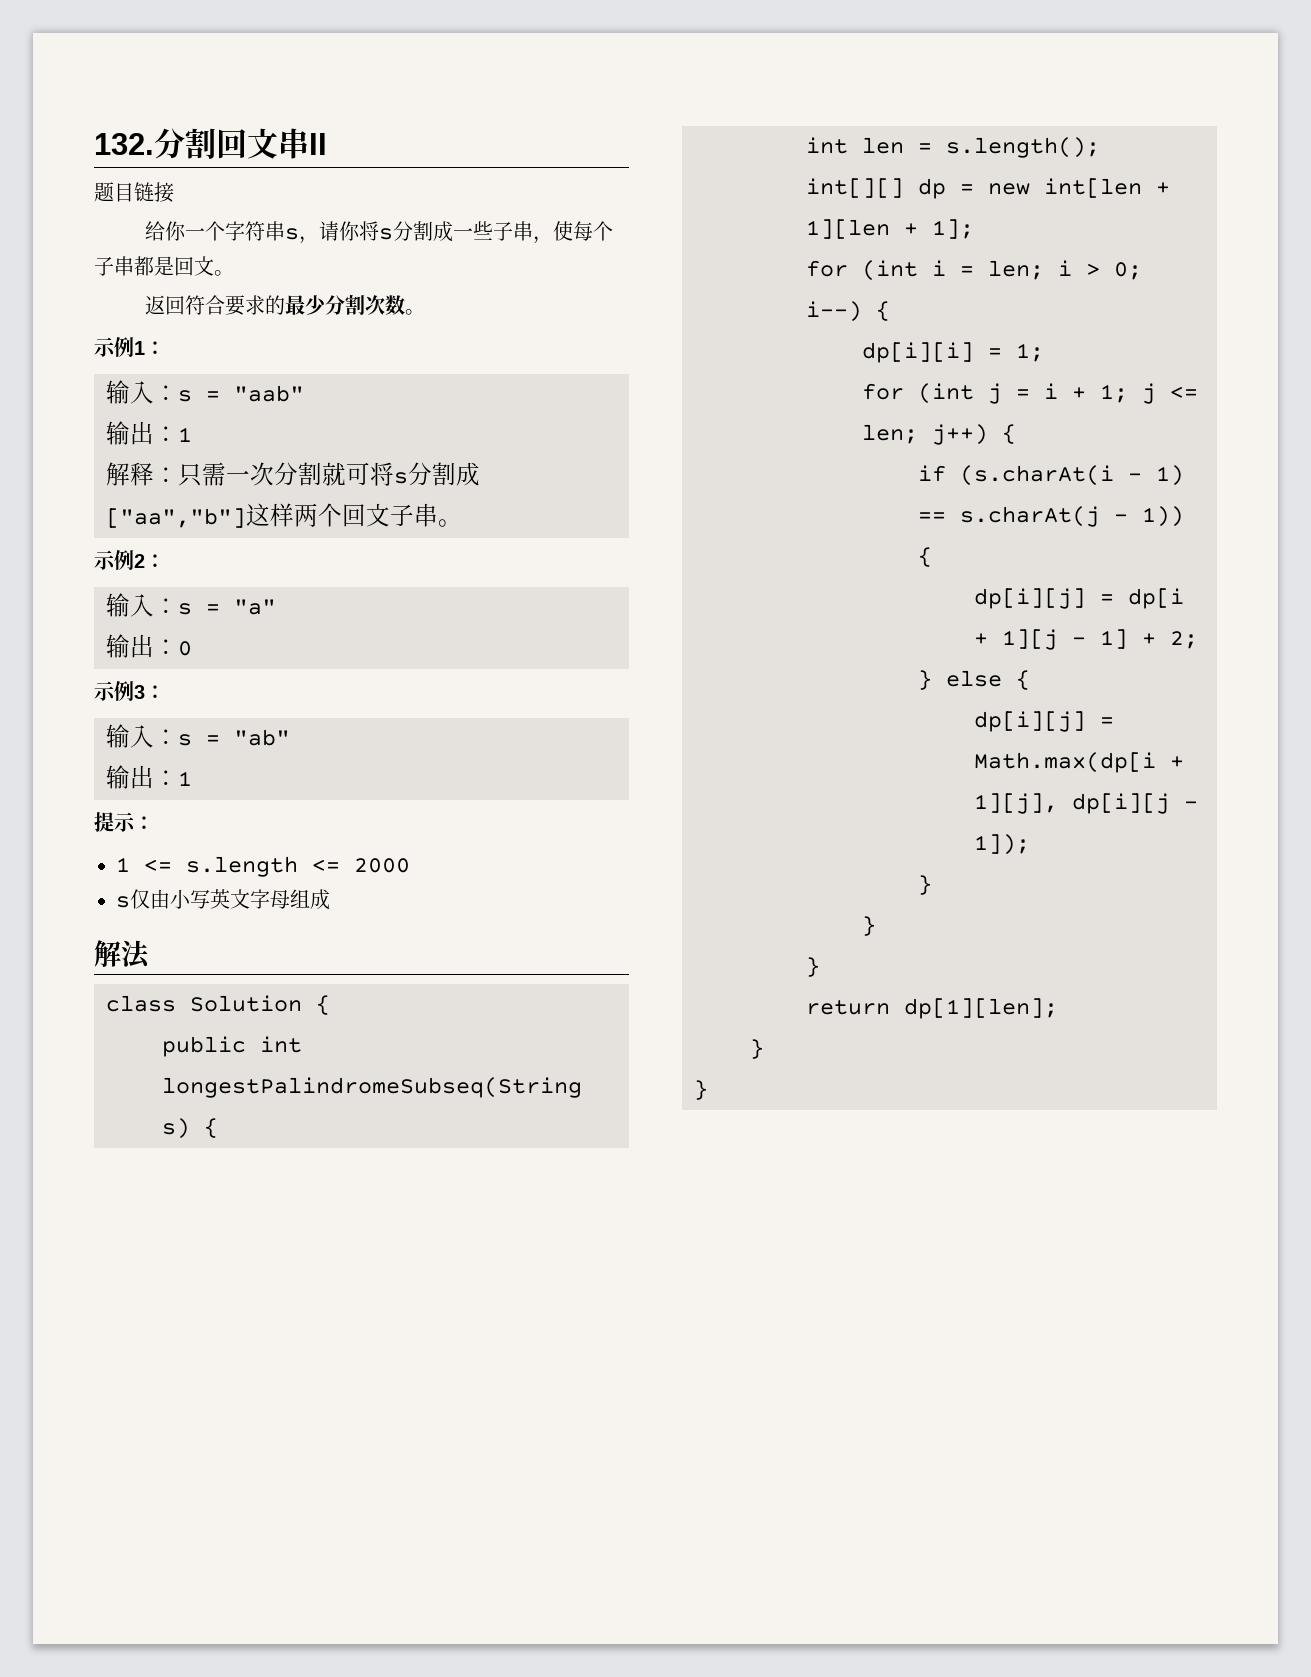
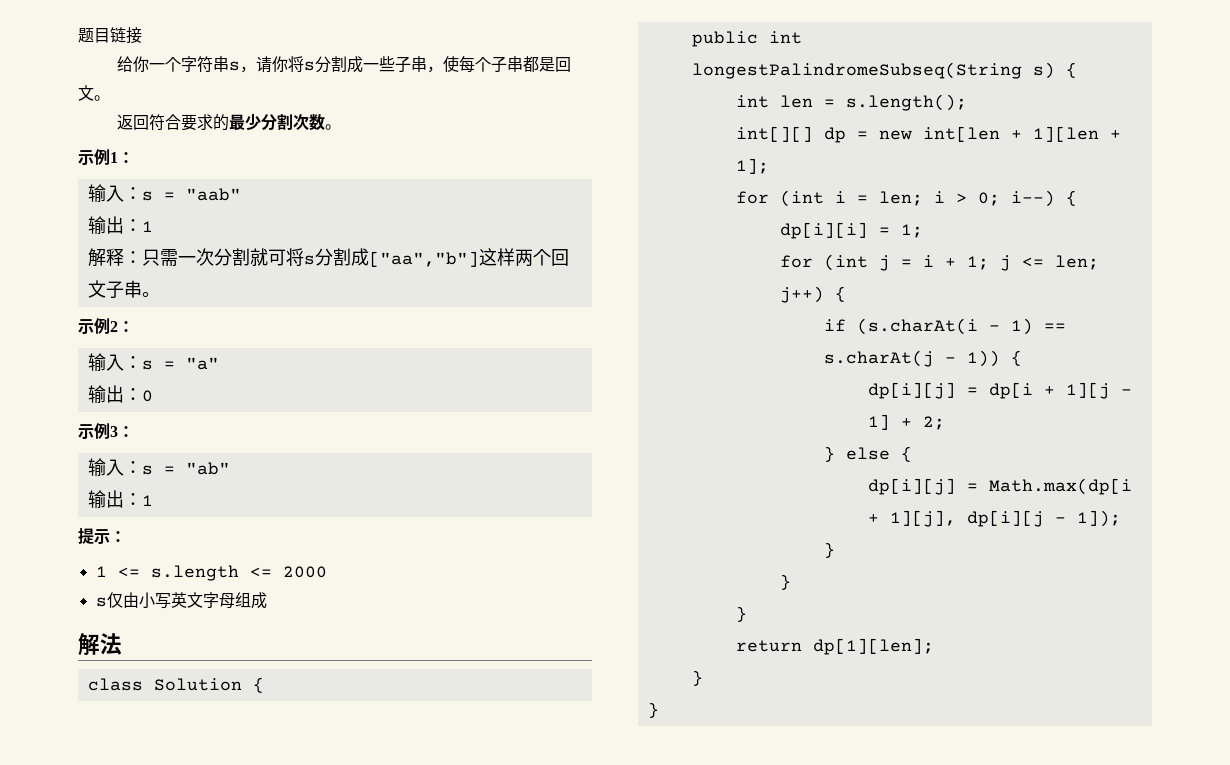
[94,128,327,159] 132.分割回文串II // -> (78, 35) none

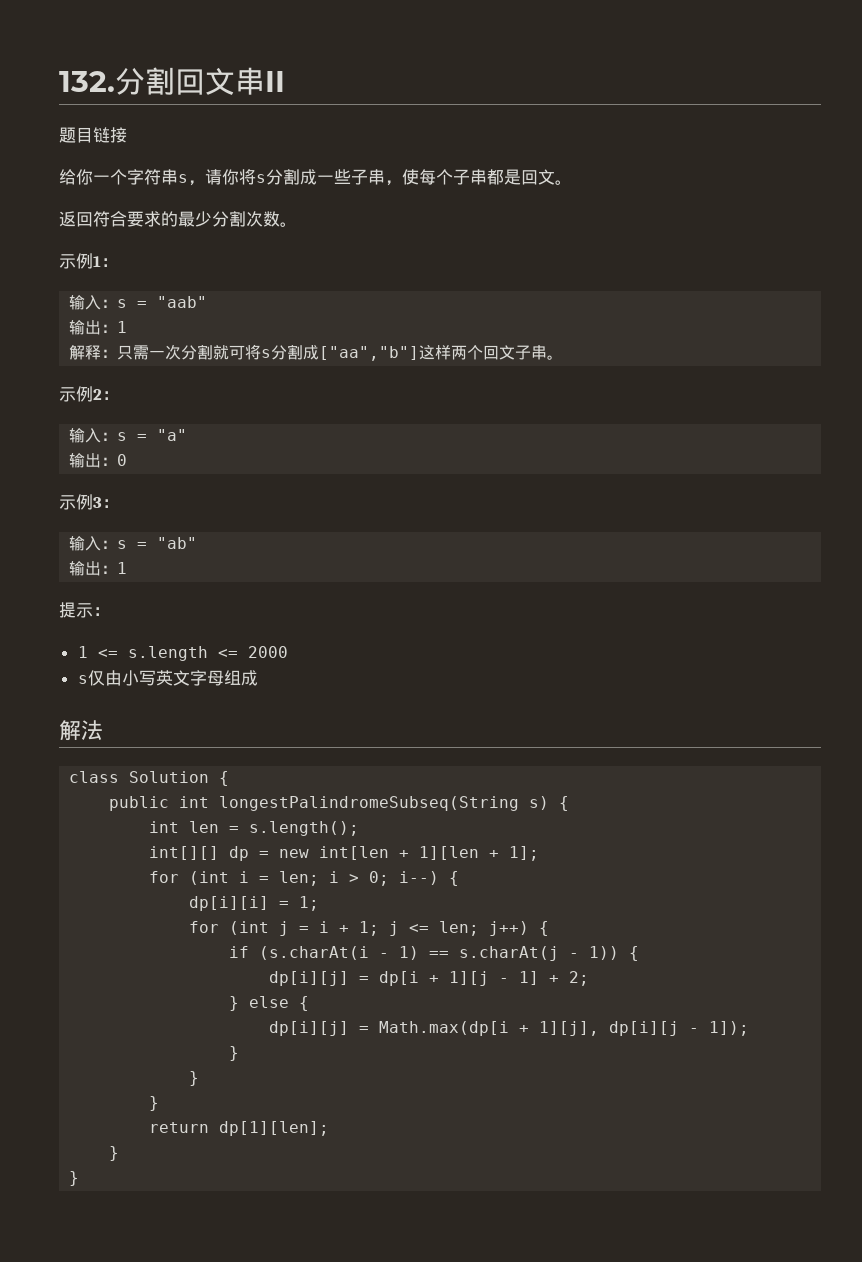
(78, 35) none -> [59,67,285,95] 132.分割回文串II //

